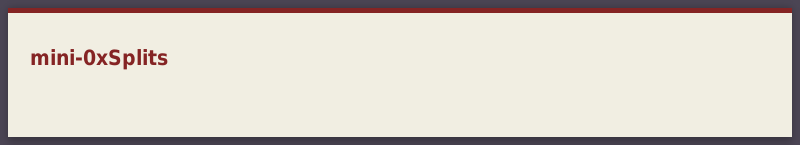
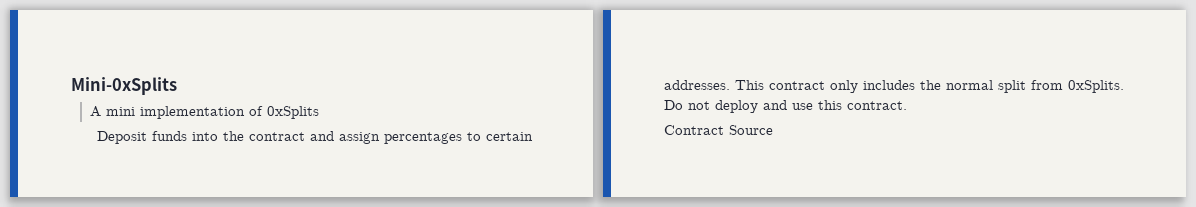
[30,49,168,70] mini-0xSplits -> [71,77,177,95] [90,106,320,119] [96,131,533,144] [664,80,1124,93] [664,100,907,113] [664,125,773,135] Mini-0xSplits // A mini implementation of 0xSplits // Deposit funds into the contract and assign percentages to certain addresses. This contract only includes the normal split from 0xSplits. Do not deploy and use this contract. // Contract Source

